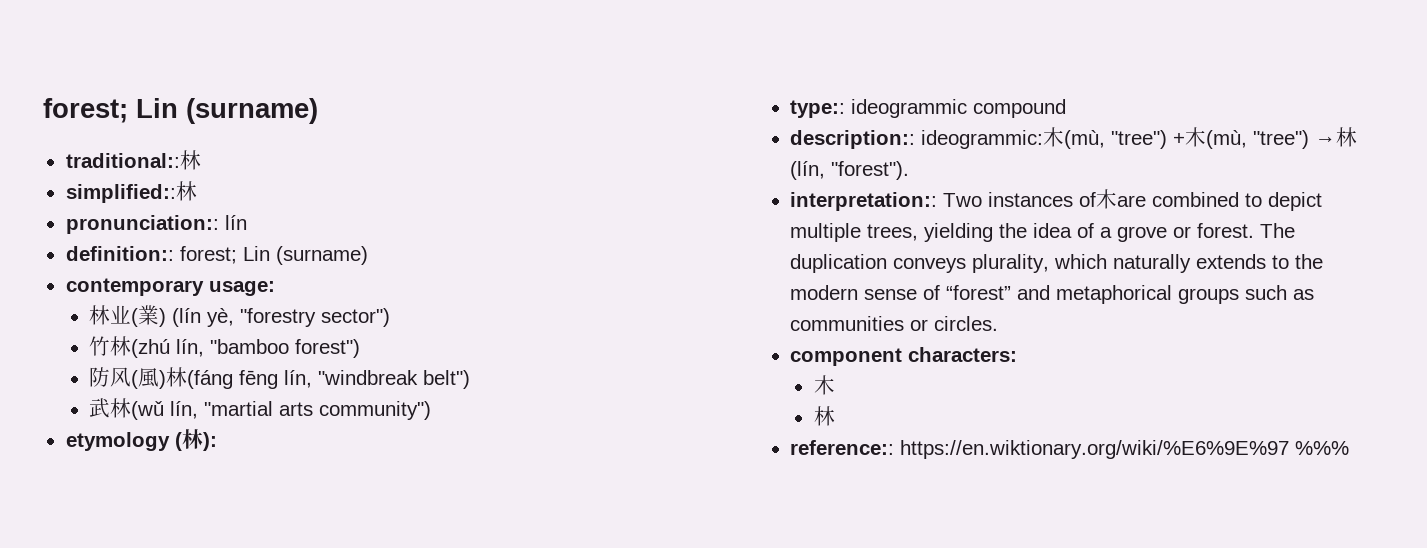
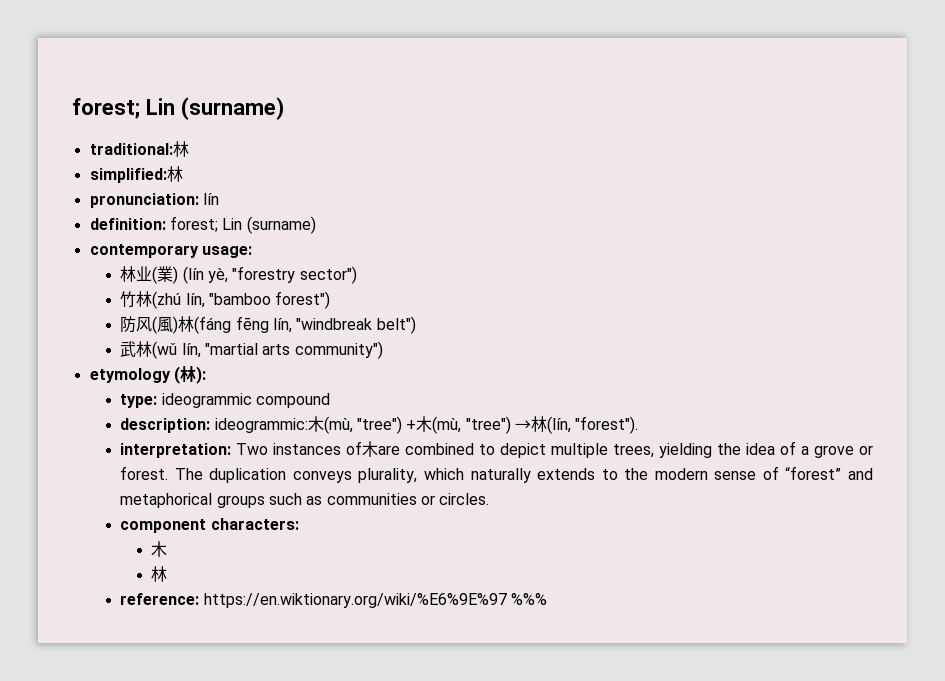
[43,98,318,124] [65,150,201,170] [65,181,197,203] [65,215,219,234] forest; Lin (surname) // traditional::林 // simplified::林 // pronunciation:: -> [72,97,284,120] [89,141,189,157] [89,166,183,183] [89,193,199,208] forest; Lin (surname) // traditional:林 // simplified:林 // pronunciation:
[65,246,174,261] definition:: -> [89,218,166,230] definition:
[790,100,846,118] type:: -> [120,394,158,408] type:
[790,130,916,149] description:: -> [120,418,211,433] description:
[790,192,938,211] interpretation:: -> [120,443,232,458] interpretation:
[790,440,895,455] reference:: -> [120,593,200,605] reference:

